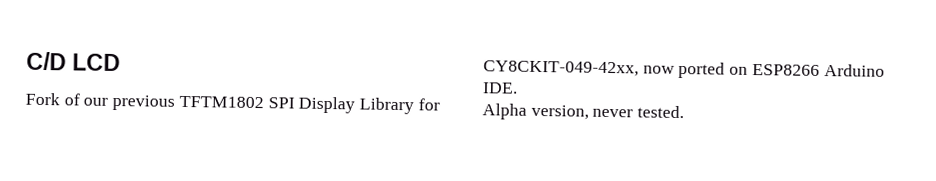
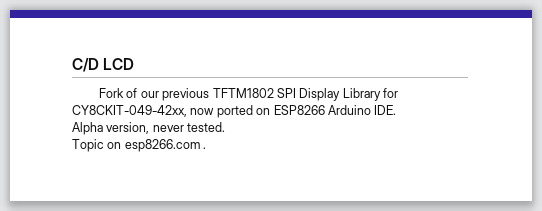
(685, 112) none -> [72,139,207,152] // Topic on esp8266.com .

